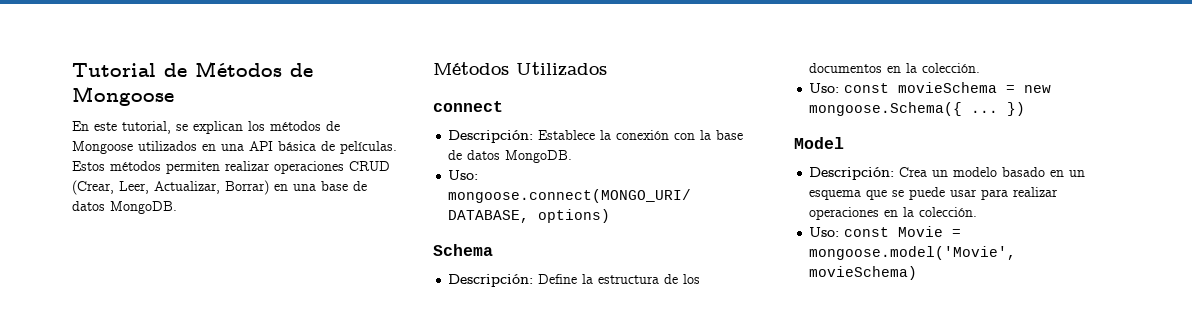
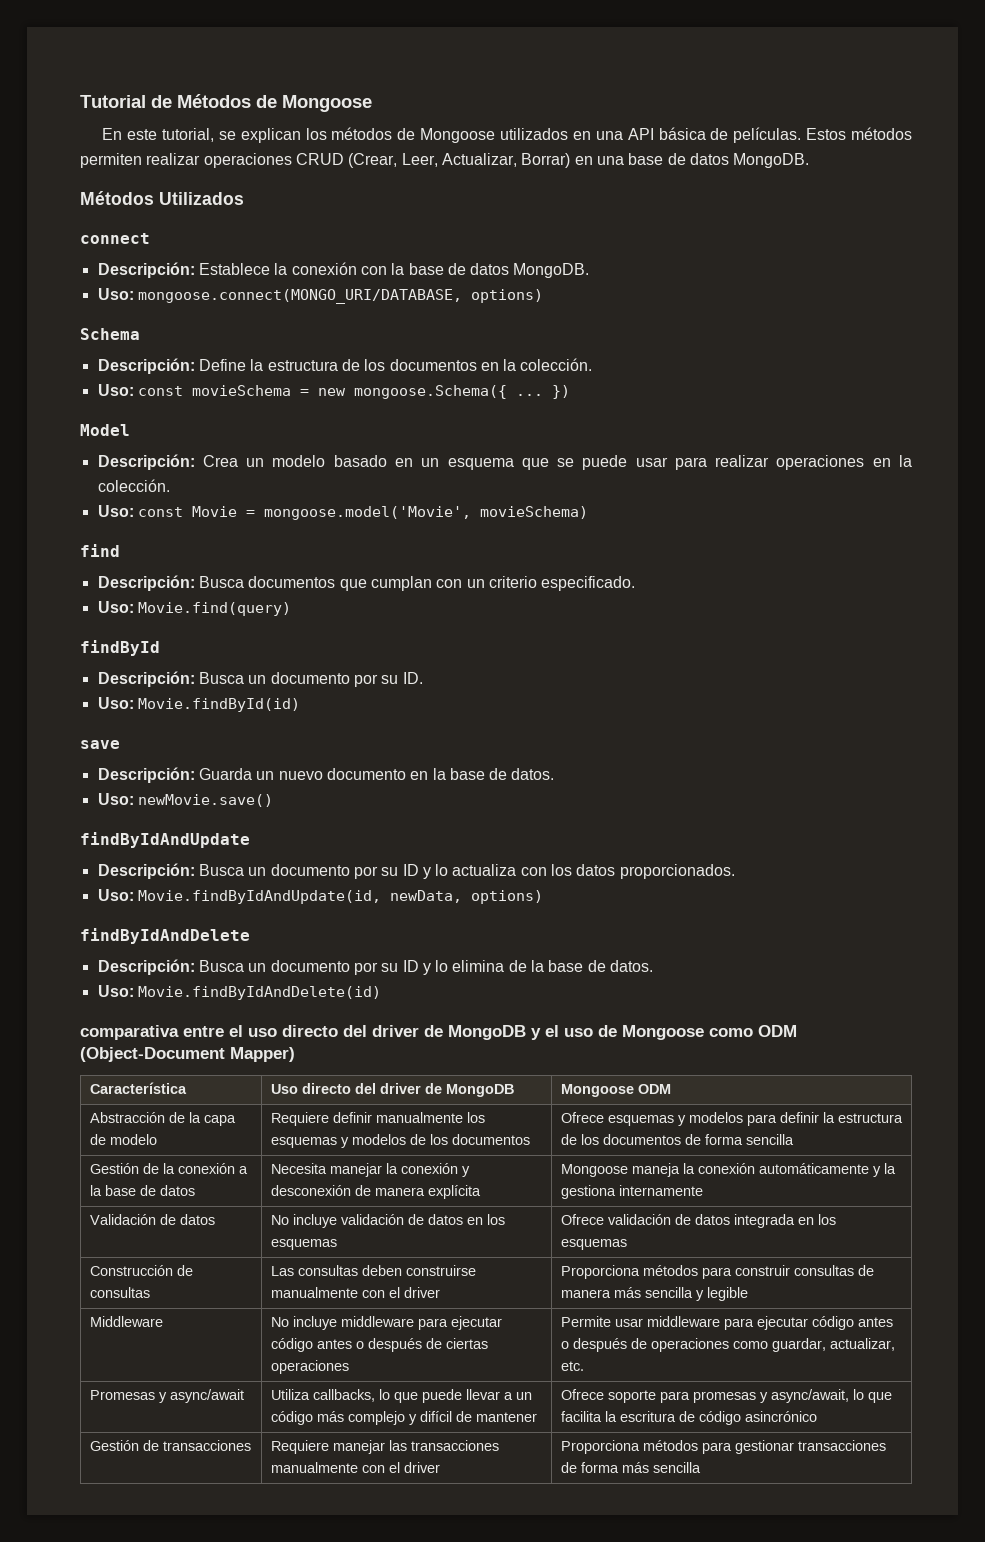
(918, 273) none -> [80,544,120,557] [97,575,636,591] [97,601,291,616] [80,640,160,656] [97,671,423,687] [97,697,300,712] [80,740,120,749] [97,767,555,783] [97,793,273,807] [80,832,250,848] [97,863,735,879] [97,889,543,904] [80,928,250,944] [97,959,654,975] [97,985,381,1000] [80,1025,797,1040] [80,1047,295,1062] [89,1082,187,1094] [270,1083,514,1097] [560,1084,671,1097] [89,1112,236,1126] [89,1134,157,1145] [270,1112,485,1126] [270,1134,530,1148] [560,1112,903,1126] [560,1134,794,1145] [89,1163,248,1174] [89,1185,195,1196] [270,1163,470,1177] [270,1185,481,1199] [560,1163,896,1177] [560,1185,703,1199] [89,1214,215,1225] [270,1214,505,1228] [270,1239,337,1250] [560,1214,836,1228] [560,1239,627,1250] [89,1265,193,1276] [89,1287,150,1298] [270,1265,476,1276] [270,1287,440,1298] [560,1265,874,1279] [560,1287,748,1301] [89,1316,163,1327] [270,1316,502,1330] [270,1338,488,1352] [270,1360,349,1374] [560,1316,893,1330] [560,1338,895,1352] [560,1361,584,1371] [89,1389,244,1403] [270,1389,532,1403] [270,1411,537,1425] [560,1389,892,1403] [560,1411,817,1425] [89,1440,251,1451] [270,1440,499,1454] [270,1462,440,1473] [560,1440,886,1454] [560,1462,701,1473] // find // Descripción: Busca documentos que cumplan con un criterio especificado. // Uso: Movie.find(query) // findById // Descripción: Busca un documento por su ID. // Uso: Movie.findById(id) // save // Descripción: Guarda un nuevo documento en la base de datos. // Uso: newMovie.save() // findByIdAndUpdate // Descripción: Busca un documento por su ID y lo actualiza con los datos proporcionados. // Uso: Movie.findByIdAndUpdate(id, newData, options) // findByIdAndDelete // Descripción: Busca un documento por su ID y lo elimina de la base de datos. // Uso: Movie.findByIdAndDelete(id) // comparativa entre el uso directo del driver de MongoDB y el uso de Mongoose como ODM (Object-Document Mapper) // Característica | Uso directo del driver de MongoDB | Mongoose ODM // Abstracción de la capa de modelo | Requiere definir manualmente los esquemas y modelos de los documentos | Ofrece esquemas y modelos para definir la estructura de los documentos de forma sencilla // Gestión de la conexión a la base de datos | Necesita manejar la conexión y desconexión de manera explícita | Mongoose maneja la conexión automáticamente y la gestiona internamente // Validación de datos | No incluye validación de datos en los esquemas | Ofrece validación de datos integrada en los esquemas // Construcción de consultas | Las consultas deben construirse manualmente con el driver | Proporciona métodos para construir consultas de manera más sencilla y legible // Middleware | No incluye middleware para ejecutar código antes o después de ciertas operaciones | Permite usar middleware para ejecutar código antes o después de operaciones como guardar, actualizar, etc. // Promesas y async/await | Utiliza callbacks, lo que puede llevar a un código más complejo y difícil de mantener | Ofrece soporte para promesas y async/await, lo que facilita la escritura de código asincrónico // Gestión de transacciones | Requiere manejar las transacciones manualmente con el driver | Proporciona métodos para gestionar transacciones de forma más sencilla

